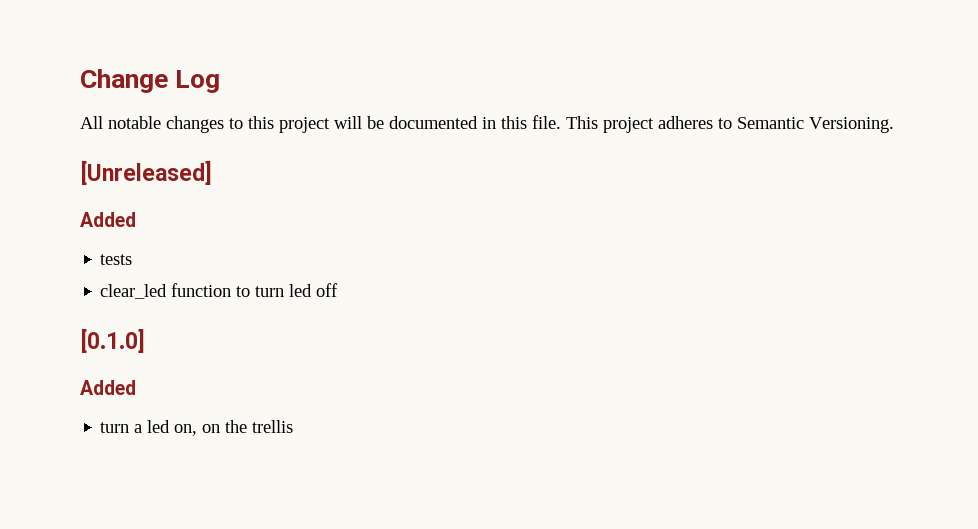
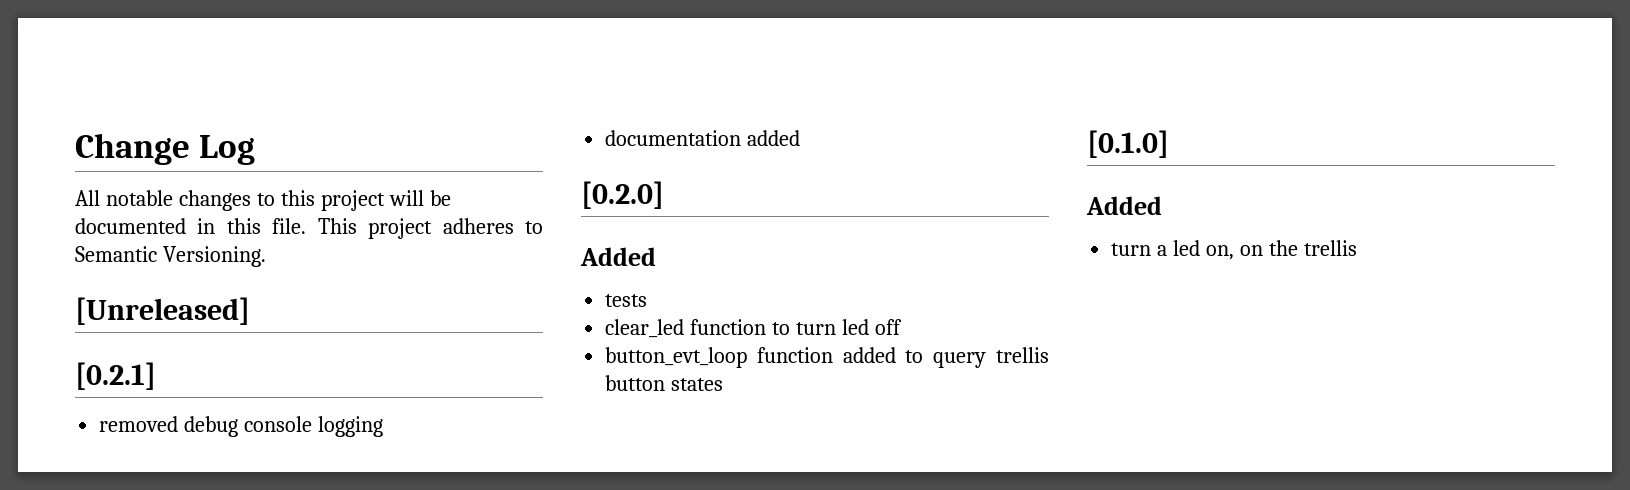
(212, 173) none -> [75,362,156,390] [99,416,384,437] [605,130,801,146] [581,181,664,209] // [0.2.1] // removed debug console logging // documentation added // [0.2.0]
(339, 290) none -> [605,347,1049,368] [605,375,724,391] // button_evt_loop function added to query trellis button states

